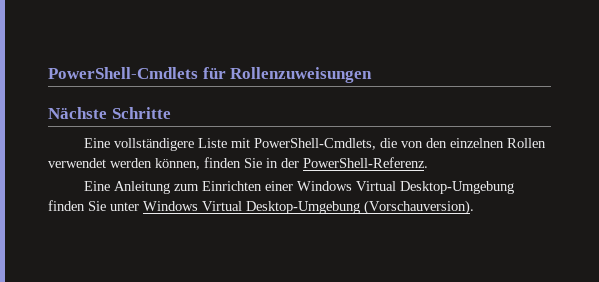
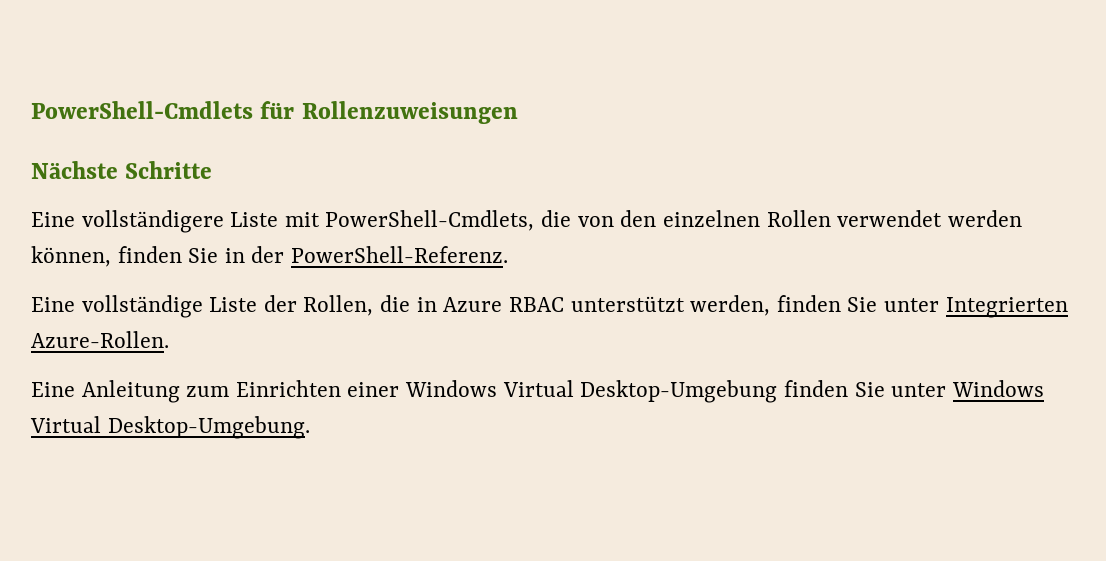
(428, 162) none -> [31,295,1068,318] [31,331,169,348] // Eine vollständige Liste der Rollen, die in Azure RBAC unterstützt werden, finden Sie unter Integrierten Azure-Rollen.
[246,200,474,215] Desktop-Umgebung (Vorschauversion). -> [107,416,310,439] Desktop-Umgebung.

